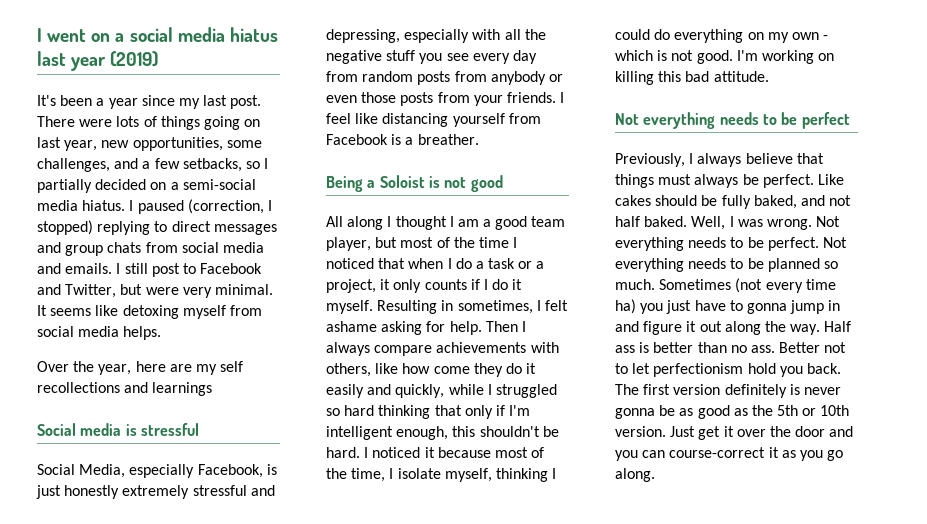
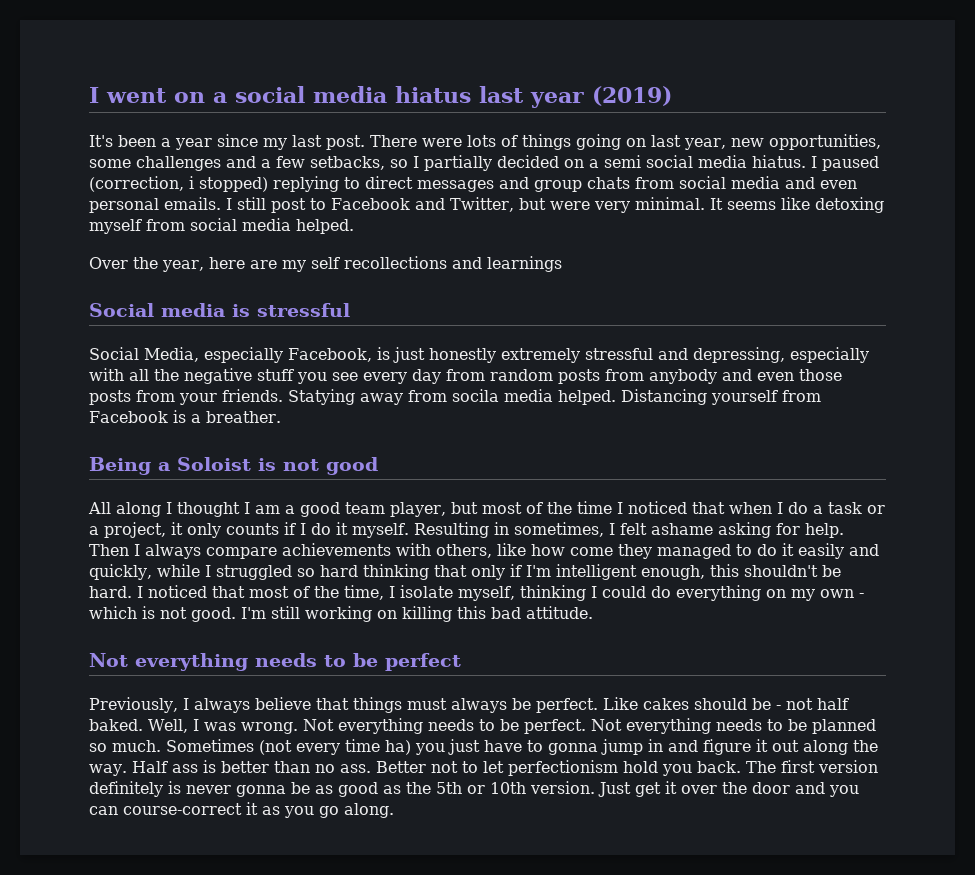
[37,158,110,172] challenges, -> [136,156,221,171] challenges
[182,179,256,190] semi-social -> [604,155,693,168] semi social
[267,200,272,211] I -> [189,176,194,189] i
(61, 268) none -> [820,180,857,189] [89,198,159,213] even personal
[123,326,162,340] helps. -> [296,219,354,234] helped.
[548,74,563,82] or -> [722,369,752,381] and
[560,92,565,103] [326,113,449,127] I feel like distancing -> [288,389,707,405] Statying away from socila media helped. Distancing
(503, 370) none -> [657,544,752,559] managed to
[424,447,491,458] it because -> [212,586,245,598] that
(758, 55) none -> [271,606,300,619] still
[721,195,825,209] fully baked, and -> [775,705,781,710] -

